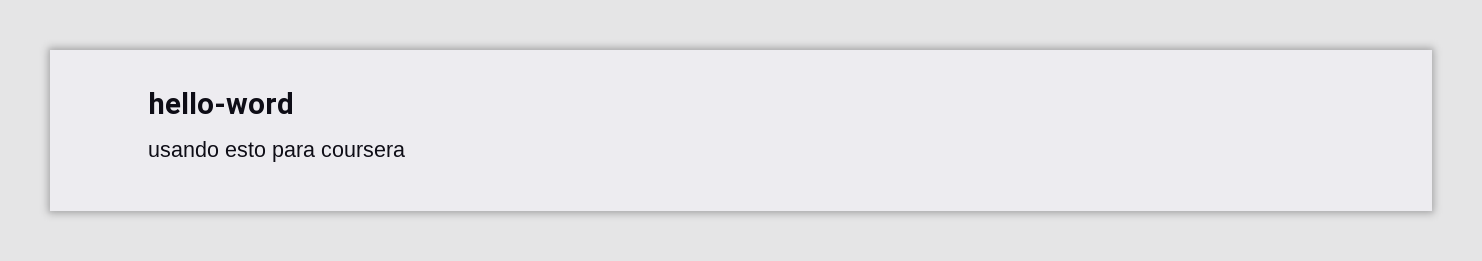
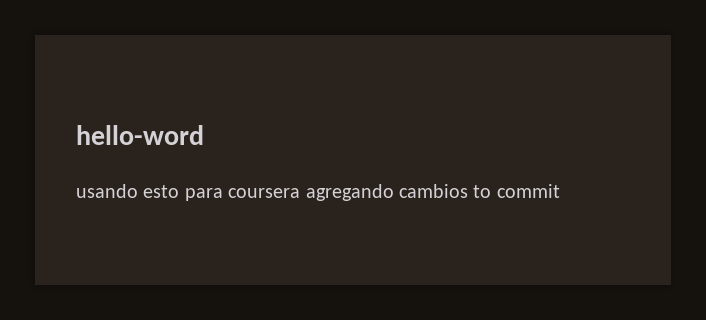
(405, 150) none -> [305,184,560,201] agregando cambios to commit

